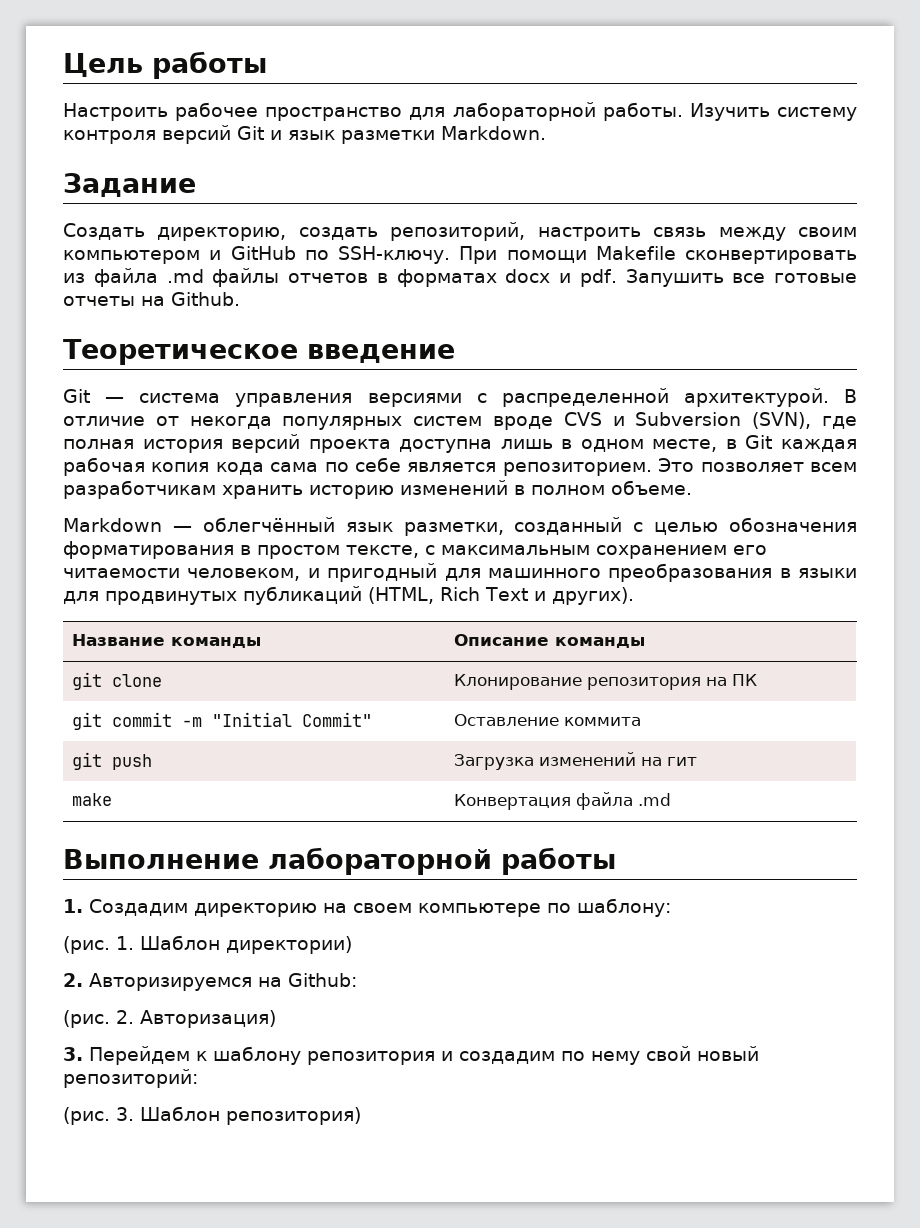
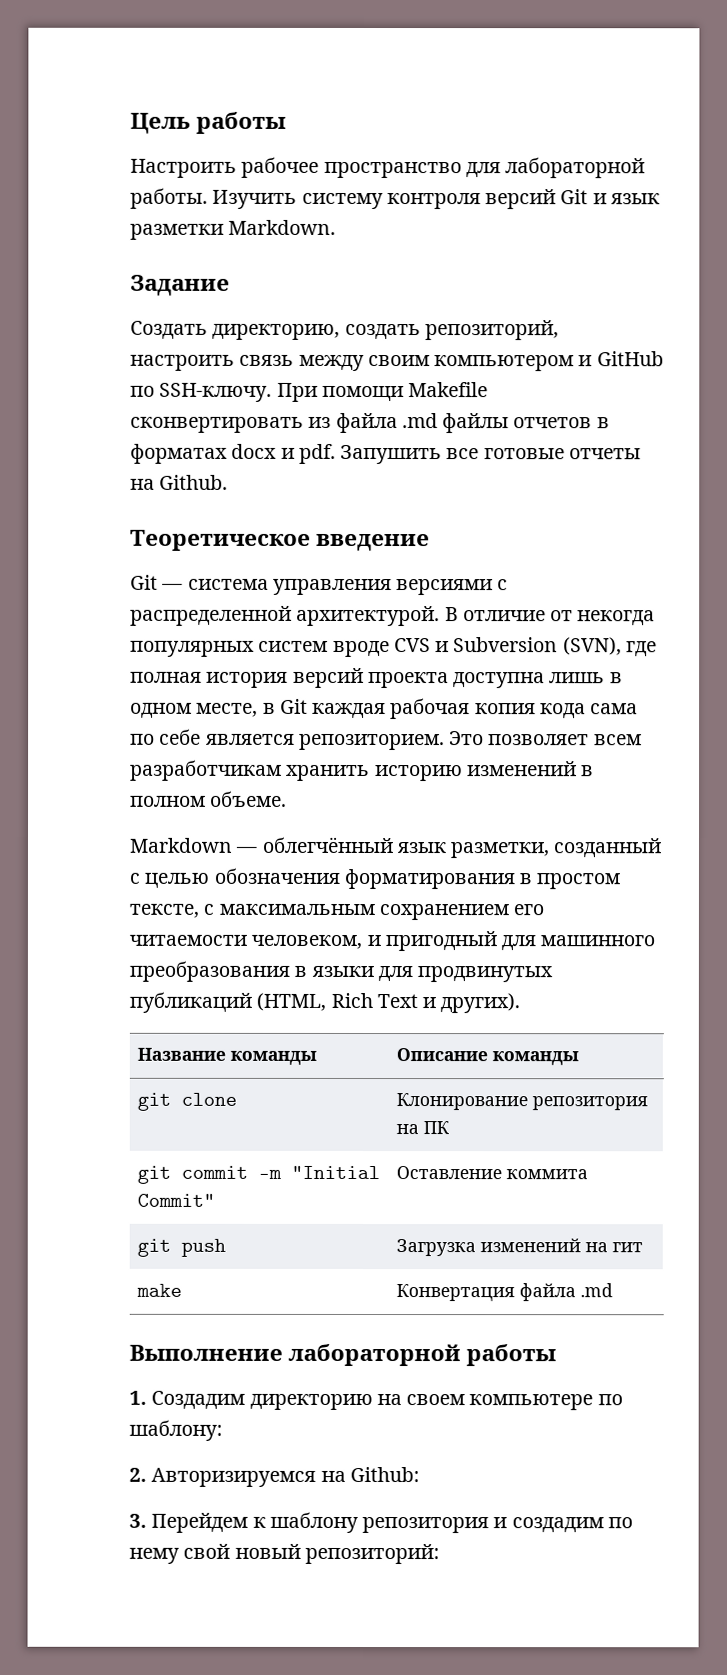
[63,935,352,954] // (рис. 1. Шаблон директории) -> (223, 1430) none
[63,1010,276,1028] // (рис. 2. Авторизация) -> (420, 1474) none
[63,1106,361,1125] // (рис. 3. Шаблон репозитория) -> (440, 1554) none

